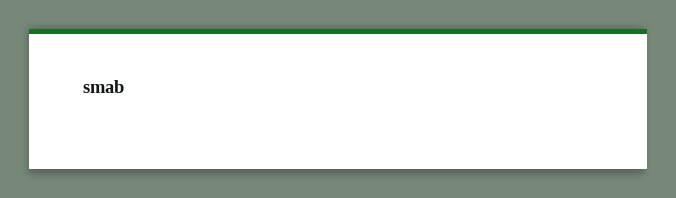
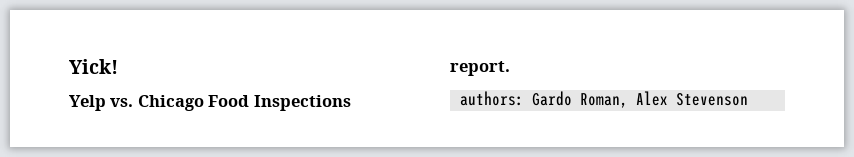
[83,80,124,93] smab -> [69,59,118,74] [69,95,351,111] [450,61,510,76] [459,91,748,108] Yick! // Yelp vs. Chicago Food Inspections report. // authors: Gardo Roman, Alex Stevenson

